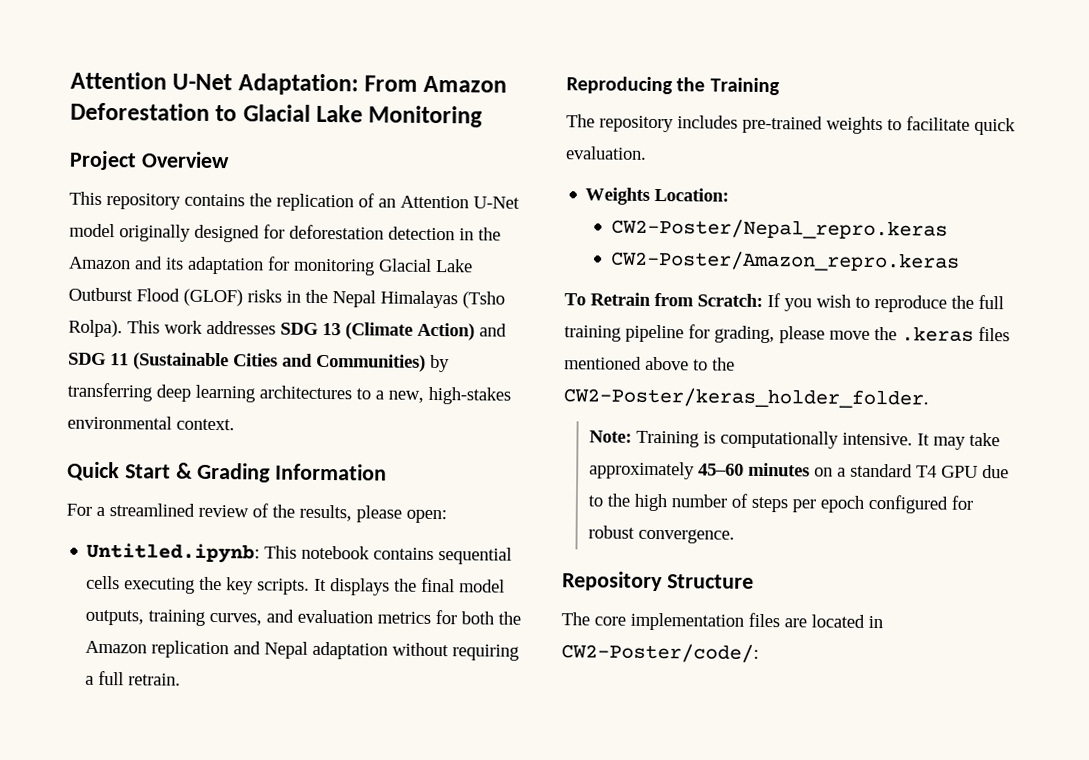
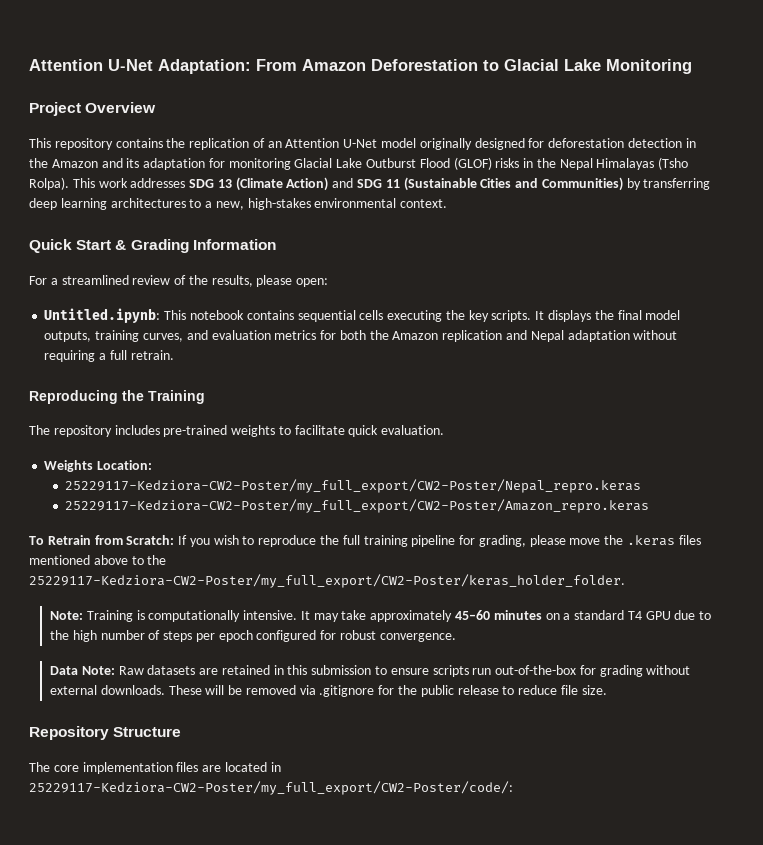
[611,218,949,240] [611,250,961,272] CW2-Poster/Nepal_repro.keras // CW2-Poster/Amazon_repro.keras -> [65,479,642,493] [65,499,650,513] 25229117-Kedziora-CW2-Poster/my_full_export/CW2-Poster/Nepal_repro.keras // 25229117-Kedziora-CW2-Poster/my_full_export/CW2-Poster/Amazon_repro.keras
[563,387,929,409] CW2-Poster/keras_holder_folder. -> [29,574,625,588] 25229117-Kedziora-CW2-Poster/my_full_export/CW2-Poster/keras_holder_folder.
(735, 536) none -> [49,665,691,677] [49,685,607,697] // Data Note: Raw datasets are retained in this submission to ensure scripts run out-of-the-box for grading without external downloads. These will be removed via .gitignore for the public release to reduce file size.
[561,643,759,663] CW2-Poster/code/: -> [29,781,513,795] 25229117-Kedziora-CW2-Poster/my_full_export/CW2-Poster/code/:

